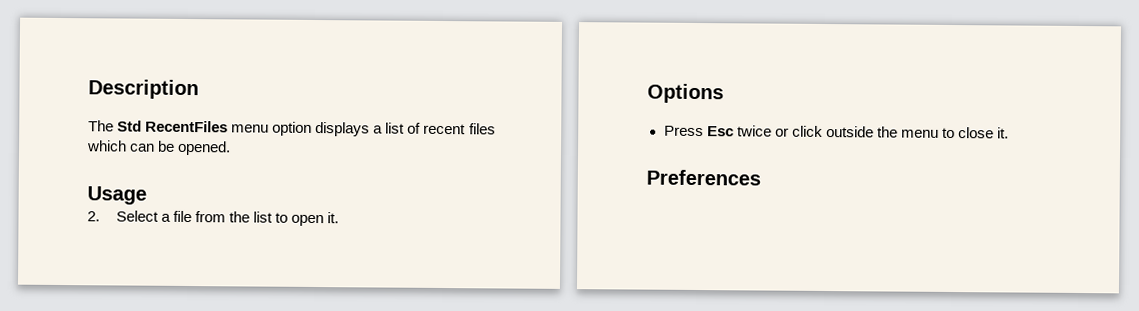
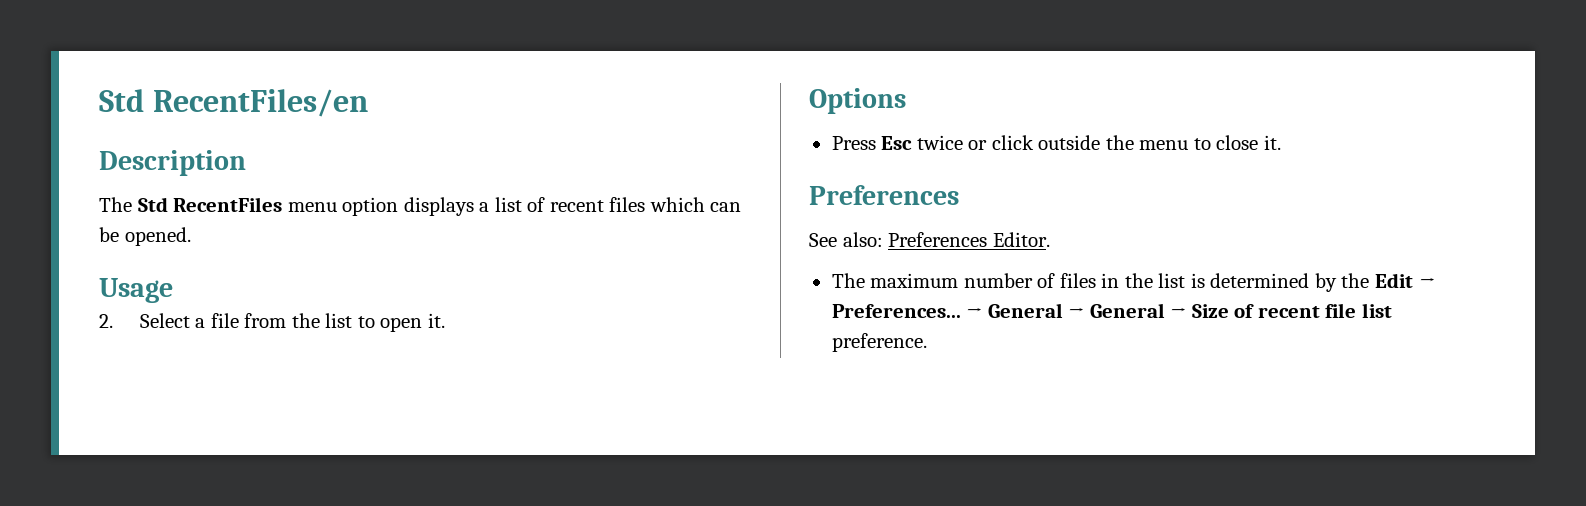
(88, 89) none -> [99,89,368,117] Std RecentFiles/en //
(761, 177) none -> [809,232,1050,247] [831,273,1435,292] [831,303,1392,318] [831,333,927,352] // See also: Preferences Editor. // The maximum number of files in the list is determined by the Edit → Preferences... → General → General → Size of recent file list preference.

